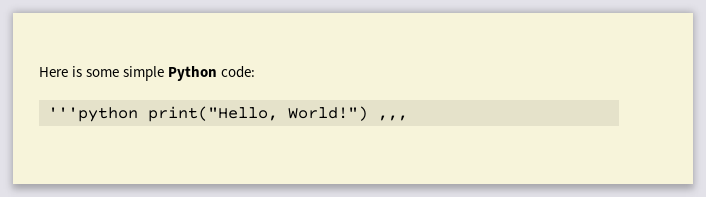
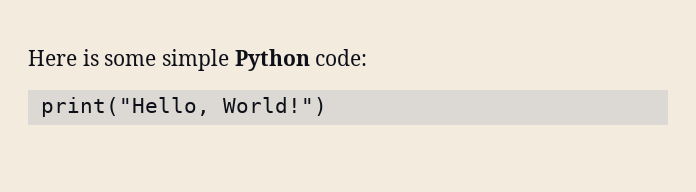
[48,107,138,122] '''python -> (368, 57) none
[378,115,408,121] ,,, -> (327, 106) none

